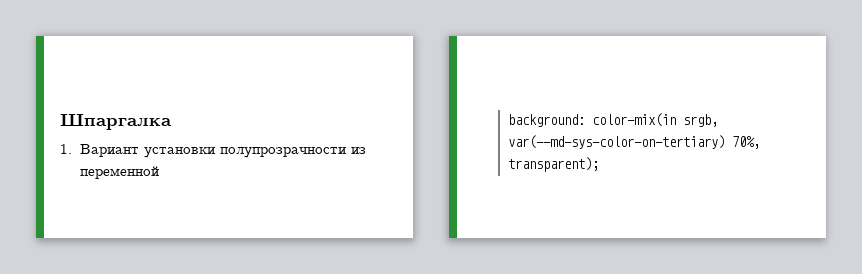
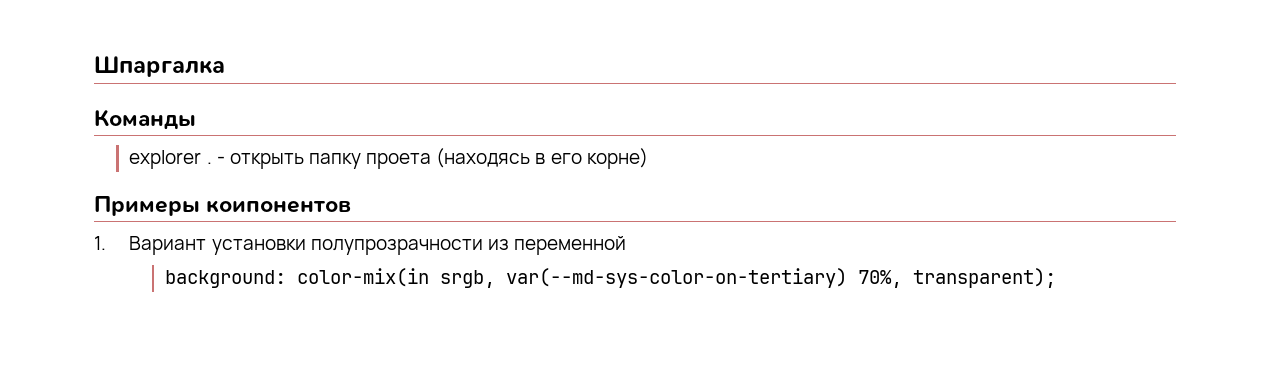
(172, 122) none -> [94,109,196,130] [129,148,648,169] [94,196,352,216] // Команды // explorer . - открыть папку проета (находясь в его корне) // Примеры коипонентов

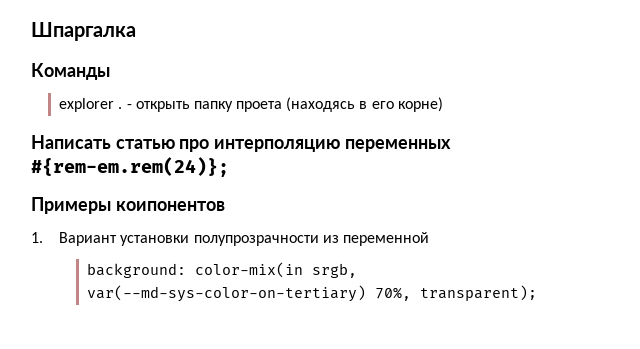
(648, 158) none -> [31,135,451,152] [31,157,229,177] // Написать статью про интерполяцию переменных #{rem-em.rem(24)};

